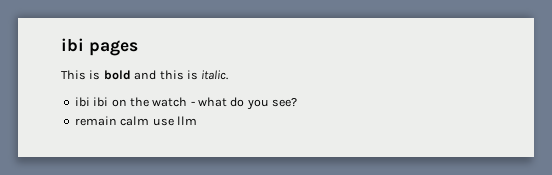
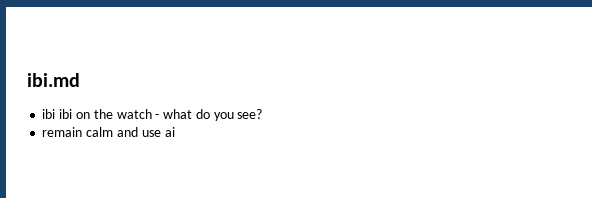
[61,38,138,56] [61,70,229,80] ibi pages // This is bold and this is italic. -> [27,73,80,87] ibi.md
[152,116,197,126] use llm -> [116,127,175,137] and use ai

